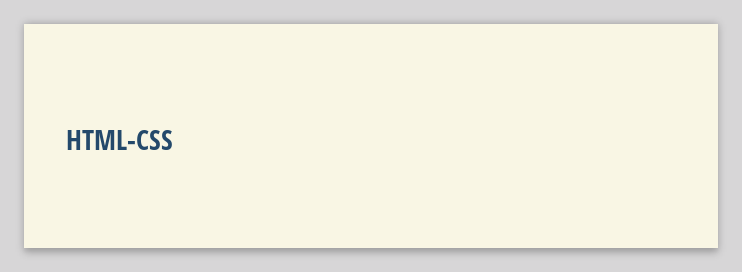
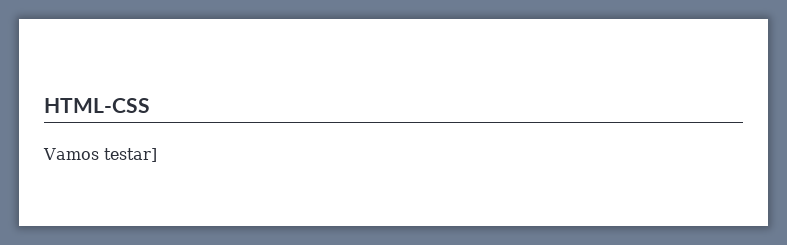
(173, 140) none -> [43,148,157,162] // Vamos testar]

